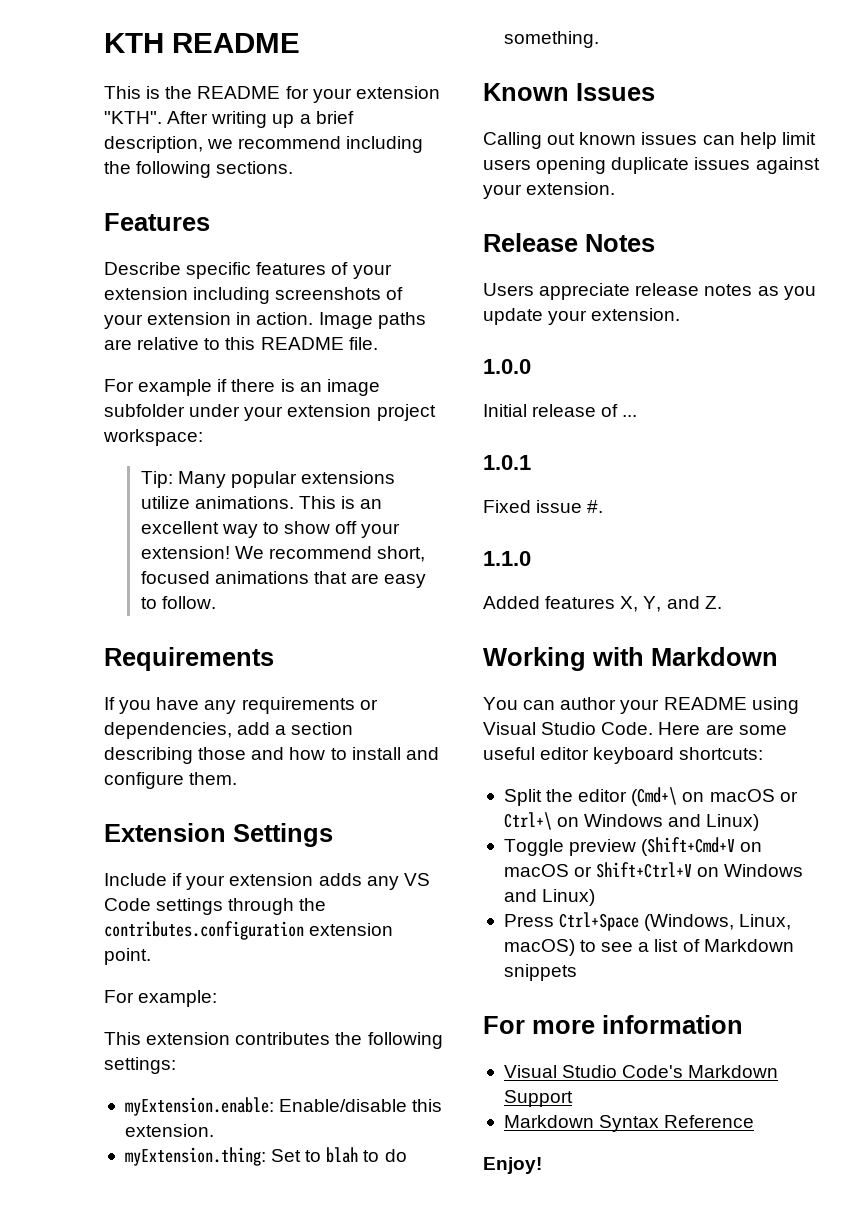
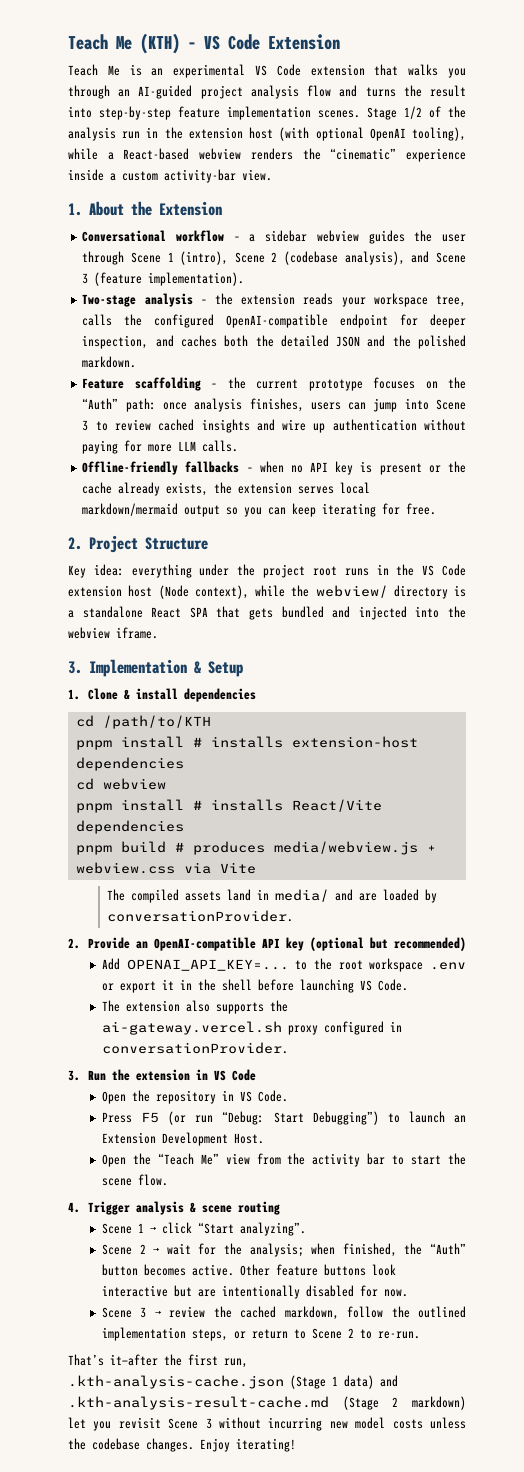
[104,33,300,53] [104,86,440,103] [104,111,354,128] [104,136,424,153] [104,161,294,178] [104,213,210,231] [104,262,392,279] [104,287,404,304] [104,312,426,329] [104,337,378,350] [104,379,380,396] [104,404,436,421] [103,429,203,446] [140,471,396,488] [140,496,383,509] [140,521,401,538] [140,546,426,562] [140,571,427,588] [140,596,216,609] [104,647,274,671] [104,697,378,714] [104,722,354,739] [104,747,439,764] [104,772,238,789] [104,823,333,847] [104,873,430,890] [104,898,327,915] [104,921,394,940] [104,948,151,965] [104,990,218,1007] [104,1032,443,1049] [104,1057,176,1074] [124,1097,443,1116] [124,1124,214,1137] [124,1147,407,1166] [503,31,599,48] [483,83,655,101] [483,132,816,149] [483,157,820,174] [483,182,616,199] [483,233,655,252] [483,283,816,300] [483,308,681,325] [483,359,531,374] [483,404,638,417] [483,455,531,470] [483,500,604,513] [483,551,531,566] [483,596,722,612] [483,647,778,671] [483,697,799,714] [483,722,787,735] [483,747,764,764] [503,787,798,806] [503,812,760,831] [503,837,763,856] [503,862,804,878] [503,889,596,906] [503,912,792,931] [503,939,794,956] [503,964,577,981] [483,1015,743,1034] [503,1065,779,1078] [503,1090,573,1107] [503,1115,755,1132] [483,1157,542,1174] KTH README // This is the README for your extension "KTH". After writing up a brief description, we recommend including the following sections. // Features // Describe specific features of your extension including screenshots of your extension in action. Image paths are relative to this README file. // For example if there is an image subfolder under your extension project workspace: // Tip: Many popular extensions utilize animations. This is an excellent way to show off your extension! We recommend short, focused animations that are easy to follow. // Requirements // If you have any requirements or dependencies, add a section describing those and how to install and configure them. // Extension Settings // Include if your extension adds any VS Code settings through the contributes.configuration extension point. // For example: // This extension contributes the following settings: // myExtension.enable: Enable/disable this extension. // myExtension.thing: Set to blah to do something. // Known Issues // Calling out known issues can help limit users opening duplicate issues against your extension. // Release Notes // Users appreciate release notes as you update your extension. // 1.0.0 // Initial release of ... // 1.0.1 // Fixed issue #. // 1.1.0 // Added features X, Y, and Z. // Working with Markdown // You can author your README using Visual Studio Code. Here are some useful editor keyboard shortcuts: // Split the editor (Cmd+\ on macOS or Ctrl+\ on Windows and Linux) // Toggle preview (Shift+Cmd+V on macOS or Shift+Ctrl+V on Windows and Linux) // Press Ctrl+Space (Windows, Linux, macOS) to see a list of Markdown snippets // For more information // Visual Studio Code's Markdown Support // Markdown Syntax Reference // Enjoy! -> [68,33,340,54] [68,64,467,78] [68,85,466,99] [68,106,466,120] [68,127,467,141] [68,148,466,162] [68,169,272,183] [68,201,222,216] [82,230,466,244] [82,251,466,265] [82,272,245,286] [82,293,466,307] [82,314,466,328] [82,335,467,349] [82,356,137,368] [82,377,466,391] [82,398,467,412] [82,419,467,433] [82,440,239,454] [82,461,467,475] [82,482,371,496] [82,503,437,517] [68,535,208,553] [68,564,466,578] [68,585,466,599] [68,606,467,620] [68,627,158,639] [68,659,243,677] [68,688,256,702] [75,715,211,729] [75,736,418,750] [75,757,184,771] [75,778,166,790] [75,799,382,813] [75,820,184,834] [75,841,436,855] [75,862,256,874] [107,889,438,903] [107,910,294,922] [68,937,466,951] [102,958,466,972] [102,979,409,993] [102,1000,289,1014] [102,1021,403,1035] [102,1042,289,1054] [68,1069,256,1081] [102,1090,289,1104] [102,1111,466,1125] [102,1132,265,1146] [102,1153,466,1167] [102,1174,169,1186] [68,1201,280,1215] [102,1222,307,1236] [102,1243,466,1257] [102,1264,397,1276] [102,1285,409,1299] [102,1306,466,1320] [102,1327,421,1341] [68,1354,248,1368] [68,1375,398,1389] [68,1396,467,1410] [68,1417,466,1431] [68,1438,296,1452] Teach Me (KTH) – VS Code Extension // Teach Me is an experimental VS Code extension that walks you through an AI-guided project analysis flow and turns the result into step-by-step feature implementation scenes. Stage 1/2 of the analysis run in the extension host (with optional OpenAI tooling), while a React-based webview renders the “cinematic” experience inside a custom activity-bar view. // 1. About the Extension // Conversational workflow – a sidebar webview guides the user through Scene 1 (intro), Scene 2 (codebase analysis), and Scene 3 (feature implementation). // Two-stage analysis – the extension reads your workspace tree, calls the configured OpenAI-compatible endpoint for deeper inspection, and caches both the detailed JSON and the polished markdown. // Feature scaffolding – the current prototype focuses on the “Auth” path: once analysis finishes, users can jump into Scene 3 to review cached insights and wire up authentication without paying for more LLM calls. // Offline-friendly fallbacks – when no API key is present or the cache already exists, the extension serves local markdown/mermaid output so you can keep iterating for free. // 2. Project Structure // Key idea: everything under the project root runs in the VS Code extension host (Node context), while the webview/ directory is a standalone React SPA that gets bundled and injected into the webview iframe. // 3. Implementation & Setup // 1. Clone & install dependencies // cd /path/to/KTH // pnpm install # installs extension-host dependencies // cd webview // pnpm install # installs React/Vite dependencies // pnpm build # produces media/webview.js + webview.css via Vite // The compiled assets land in media/ and are loaded by conversationProvider. // 2. Provide an OpenAI-compatible API key (optional but recommended) // Add OPENAI_API_KEY=... to the root workspace .env or export it in the shell before launching VS Code. // The extension also supports the ai-gateway.vercel.sh proxy configured in conversationProvider. // 3. Run the extension in VS Code // Open the repository in VS Code. // Press F5 (or run “Debug: Start Debugging”) to launch an Extension Development Host. // Open the “Teach Me” view from the activity bar to start the scene flow. // 4. Trigger analysis & scene routing // Scene 1 → click “Start analyzing”. // Scene 2 → wait for the analysis; when finished, the “Auth” button becomes active. Other feature buttons look interactive but are intentionally disabled for now. // Scene 3 → review the cached markdown, follow the outlined implementation steps, or return to Scene 2 to re-run. // That’s it—after the first run, .kth-analysis-cache.json (Stage 1 data) and .kth-analysis-result-cache.md (Stage 2 markdown) let you revisit Scene 3 without incurring new model costs unless the codebase changes. Enjoy iterating!

